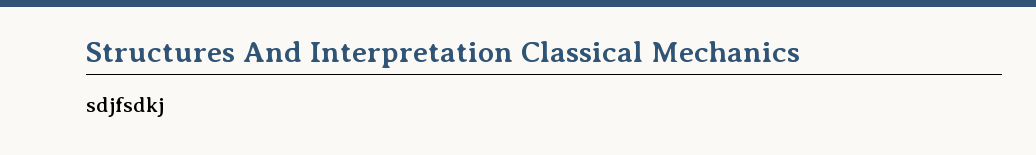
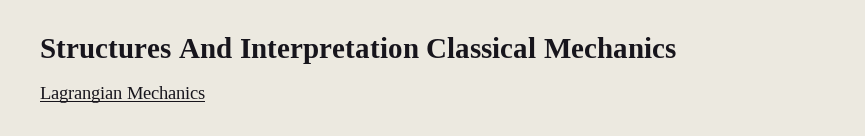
[86,97,164,117] sdjfsdkj -> [40,86,205,103] Lagrangian Mechanics

